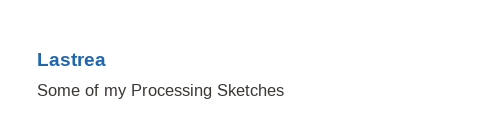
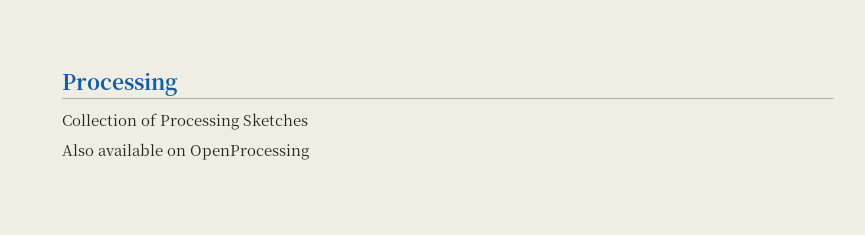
[37,53,106,66] [37,84,284,99] Lastrea // Some of my Processing Sketches -> [62,72,178,96] [62,113,309,130] [62,143,311,160] Processing // Collection of Processing Sketches // Also available on OpenProcessing

